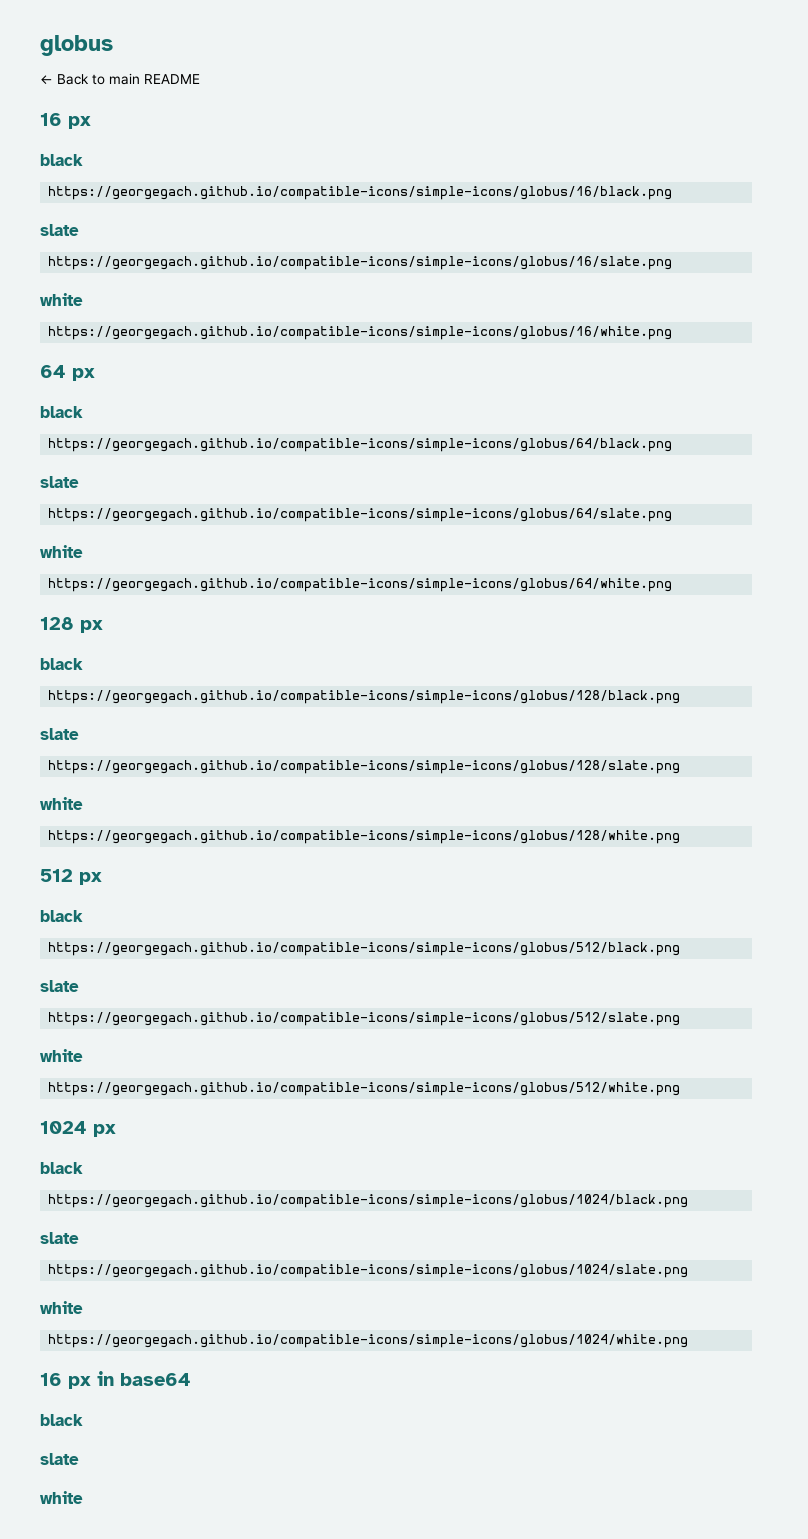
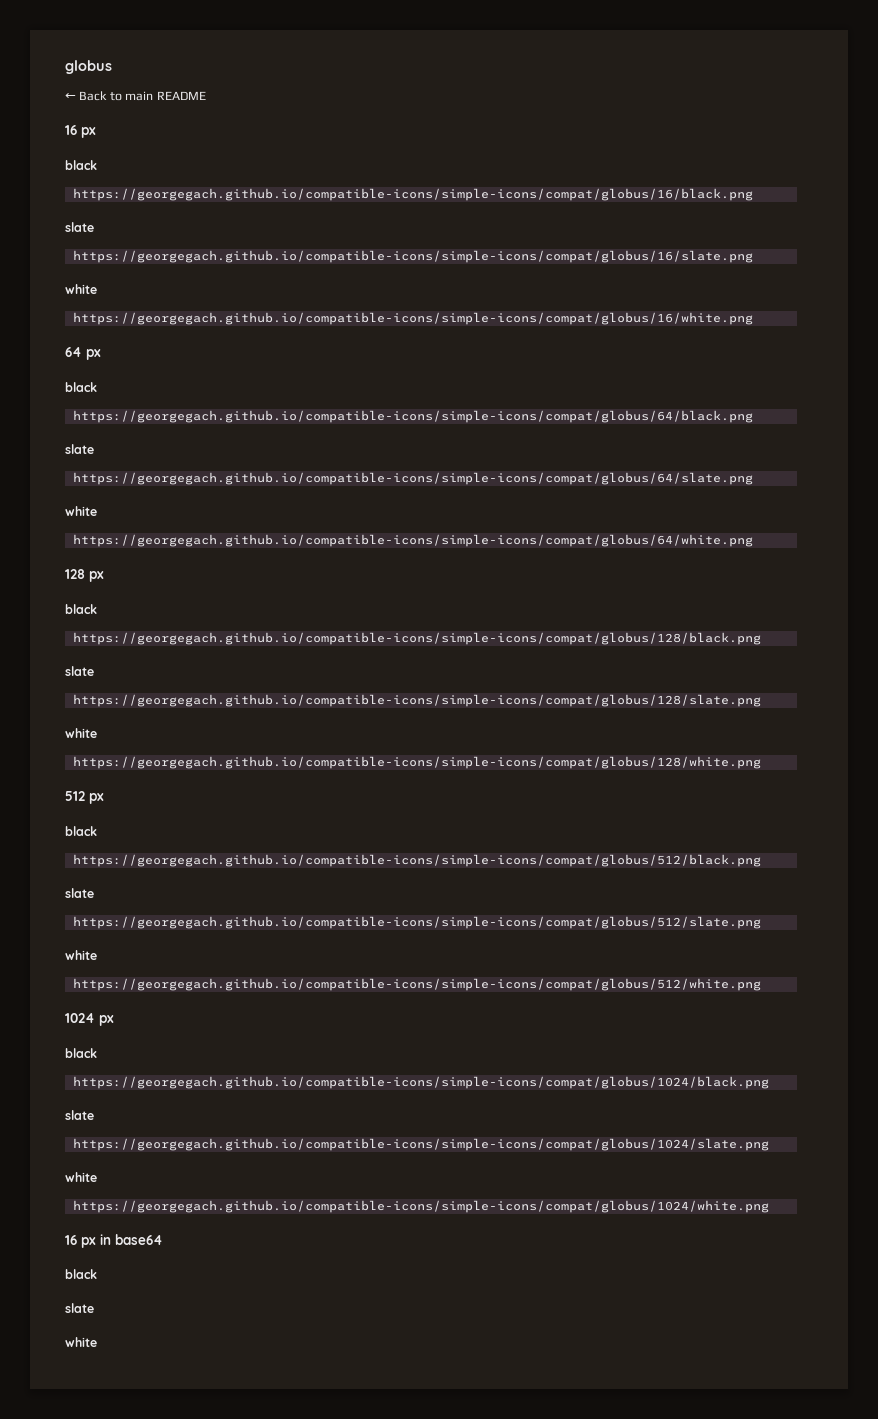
[48,186,673,200] [40,224,79,236] [48,256,673,270] [40,293,83,306] [48,326,673,340] https://georgegach.github.io/compatible-icons/simple-icons/globus/16/black.png // slate // https://georgegach.github.io/compatible-icons/simple-icons/globus/16/slate.png // white // https://georgegach.github.io/compatible-icons/simple-icons/globus/16/white.png -> [72,188,753,201] [65,222,94,232] [72,250,753,263] [65,284,97,294] [72,312,753,325] https://georgegach.github.io/compatible-icons/simple-icons/compat/globus/16/black.png // slate // https://georgegach.github.io/compatible-icons/simple-icons/compat/globus/16/slate.png // white // https://georgegach.github.io/compatible-icons/simple-icons/compat/globus/16/white.png
[48,438,673,452] [40,476,79,488] [48,508,673,522] [40,545,83,558] [48,578,673,592] https://georgegach.github.io/compatible-icons/simple-icons/globus/64/black.png // slate // https://georgegach.github.io/compatible-icons/simple-icons/globus/64/slate.png // white // https://georgegach.github.io/compatible-icons/simple-icons/globus/64/white.png -> [72,410,753,423] [65,444,94,454] [72,472,753,485] [65,506,97,516] [72,534,753,547] https://georgegach.github.io/compatible-icons/simple-icons/compat/globus/64/black.png // slate // https://georgegach.github.io/compatible-icons/simple-icons/compat/globus/64/slate.png // white // https://georgegach.github.io/compatible-icons/simple-icons/compat/globus/64/white.png
[48,690,681,704] [40,728,79,740] [48,760,681,774] [40,797,83,810] [48,830,681,844] https://georgegach.github.io/compatible-icons/simple-icons/globus/128/black.png // slate // https://georgegach.github.io/compatible-icons/simple-icons/globus/128/slate.png // white // https://georgegach.github.io/compatible-icons/simple-icons/globus/128/white.png -> [72,632,761,645] [65,666,94,676] [72,694,761,707] [65,728,97,738] [72,756,761,769] https://georgegach.github.io/compatible-icons/simple-icons/compat/globus/128/black.png // slate // https://georgegach.github.io/compatible-icons/simple-icons/compat/globus/128/slate.png // white // https://georgegach.github.io/compatible-icons/simple-icons/compat/globus/128/white.png
[48,942,681,956] [40,980,79,992] [48,1012,681,1026] [40,1049,83,1062] [48,1082,681,1096] https://georgegach.github.io/compatible-icons/simple-icons/globus/512/black.png // slate // https://georgegach.github.io/compatible-icons/simple-icons/globus/512/slate.png // white // https://georgegach.github.io/compatible-icons/simple-icons/globus/512/white.png -> [72,854,761,867] [65,888,94,898] [72,916,761,929] [65,950,97,960] [72,978,761,991] https://georgegach.github.io/compatible-icons/simple-icons/compat/globus/512/black.png // slate // https://georgegach.github.io/compatible-icons/simple-icons/compat/globus/512/slate.png // white // https://georgegach.github.io/compatible-icons/simple-icons/compat/globus/512/white.png
[48,1194,689,1208] [40,1232,79,1244] [48,1264,689,1278] [40,1301,83,1314] [48,1334,689,1348] https://georgegach.github.io/compatible-icons/simple-icons/globus/1024/black.png // slate // https://georgegach.github.io/compatible-icons/simple-icons/globus/1024/slate.png // white // https://georgegach.github.io/compatible-icons/simple-icons/globus/1024/white.png -> [72,1076,769,1089] [65,1110,94,1120] [72,1138,769,1151] [65,1172,97,1182] [72,1200,769,1213] https://georgegach.github.io/compatible-icons/simple-icons/compat/globus/1024/black.png // slate // https://georgegach.github.io/compatible-icons/simple-icons/compat/globus/1024/slate.png // white // https://georgegach.github.io/compatible-icons/simple-icons/compat/globus/1024/white.png

